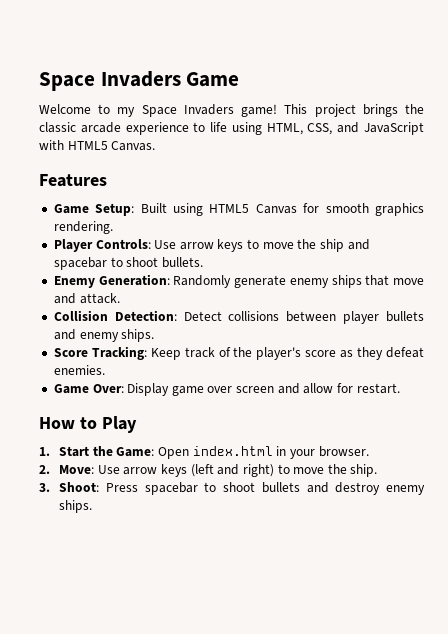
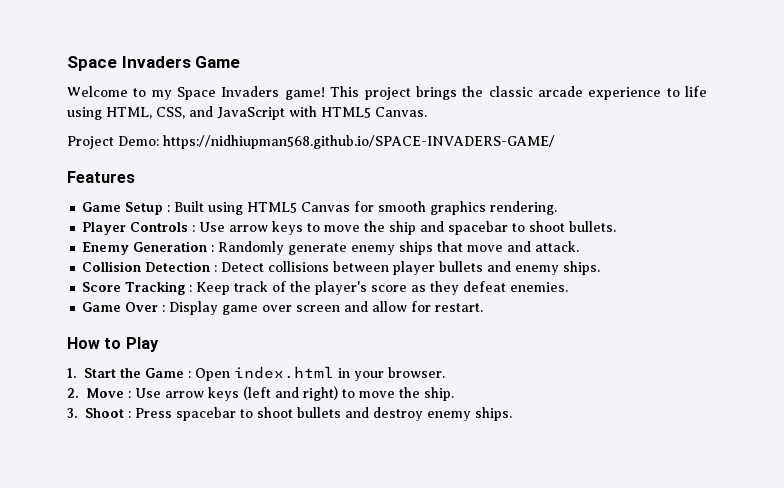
(156, 146) none -> [67,135,555,149] // Project Demo: https://nidhiupman568.github.io/SPACE-INVADERS-GAME/
[95,203,135,216] Setup: -> [125,202,171,215] Setup :
[95,239,151,249] Controls: -> [130,222,196,232] Controls :
[98,274,170,286] Generation: -> [133,241,215,252] Generation :
[114,310,177,321] Detection: -> [145,261,218,272] Detection :
[91,346,147,360] Tracking: -> [125,281,193,295] Tracking :
[92,384,124,393] Over: -> [125,302,166,312] Over :
[116,447,155,457] Game: -> [145,368,191,378] Game :
[59,465,95,474] Move: -> [86,388,131,398] Move :
[59,482,100,492] Shoot: -> [85,408,131,418] Shoot :

